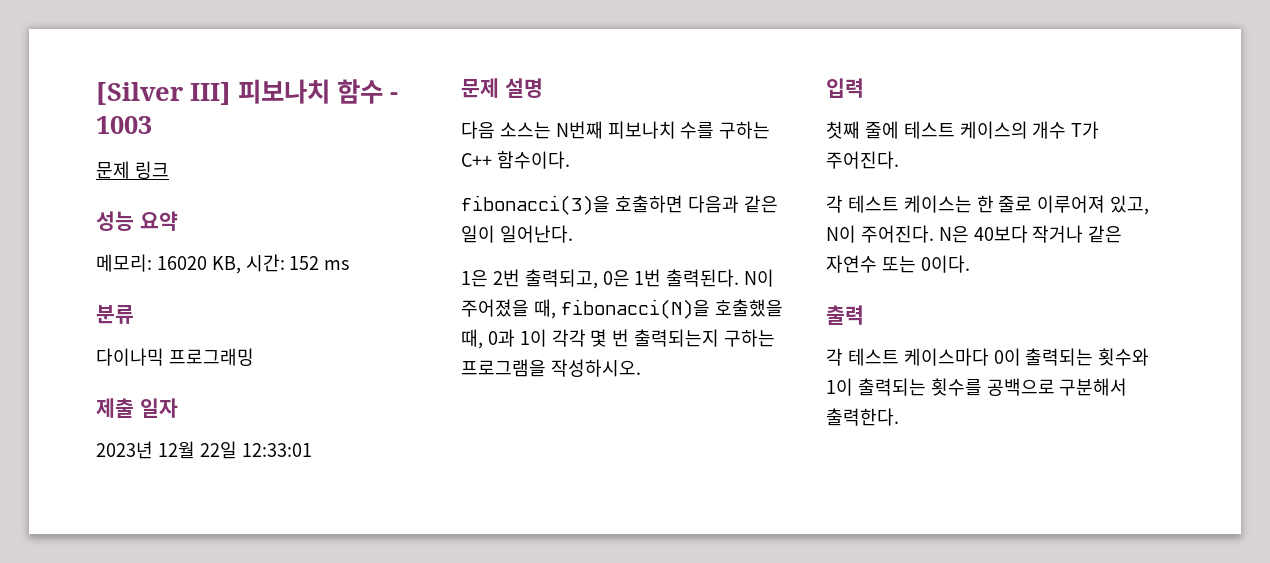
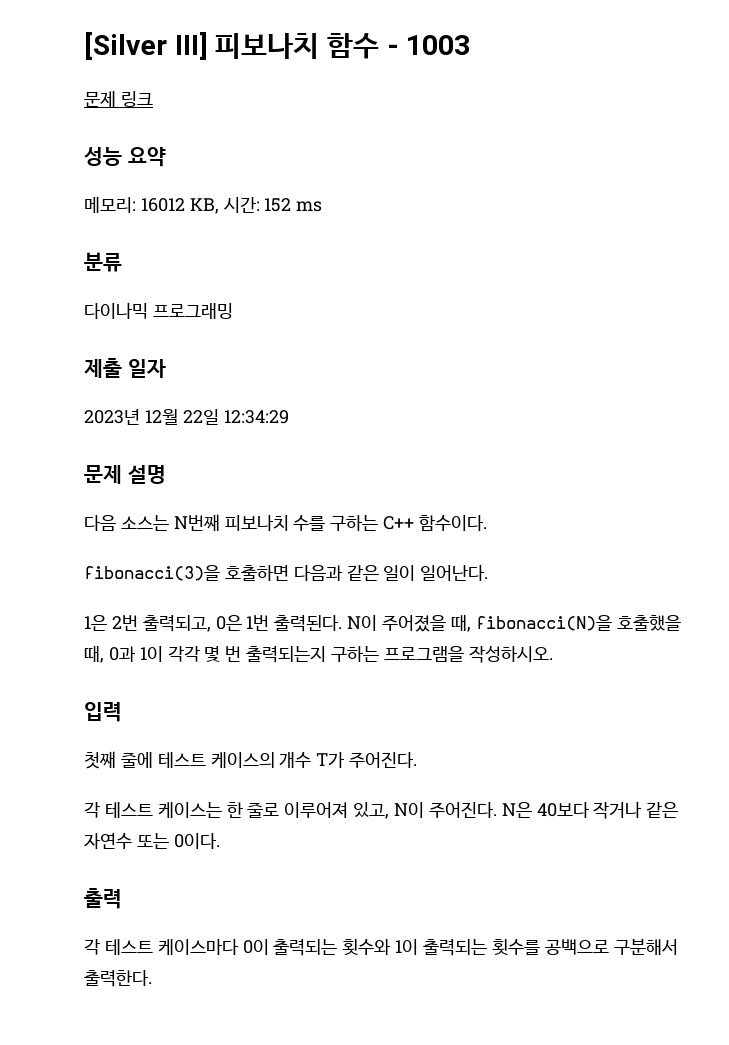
[156,256,207,270] 16020 -> [140,198,185,212] 16012
[241,443,312,457] 12:33:01 -> [223,410,289,424] 12:34:29

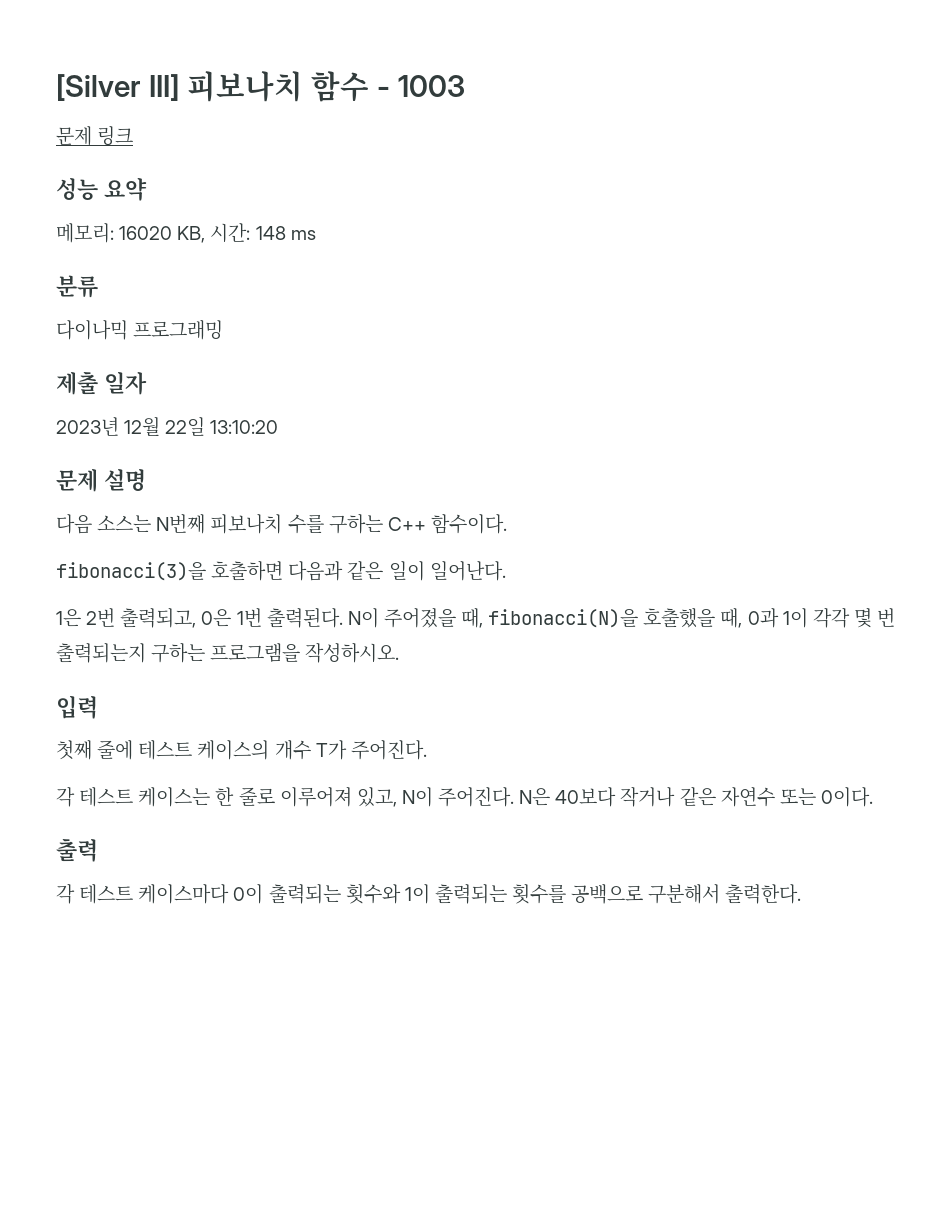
[140,198,185,212] 16012 -> [119,226,173,240] 16020
[264,198,292,212] 152 -> [255,226,286,240] 148
[223,410,289,424] 12:34:29 -> [210,420,279,434] 13:10:20

